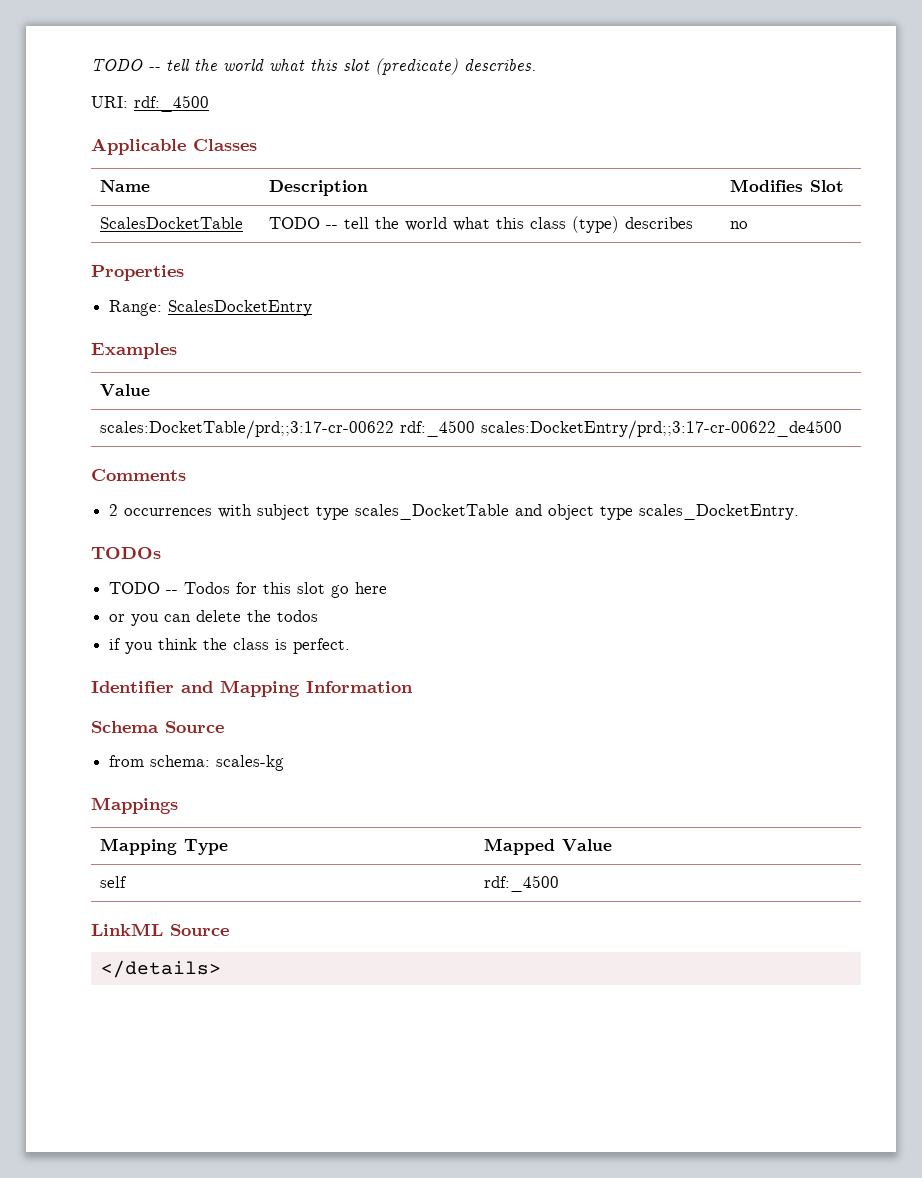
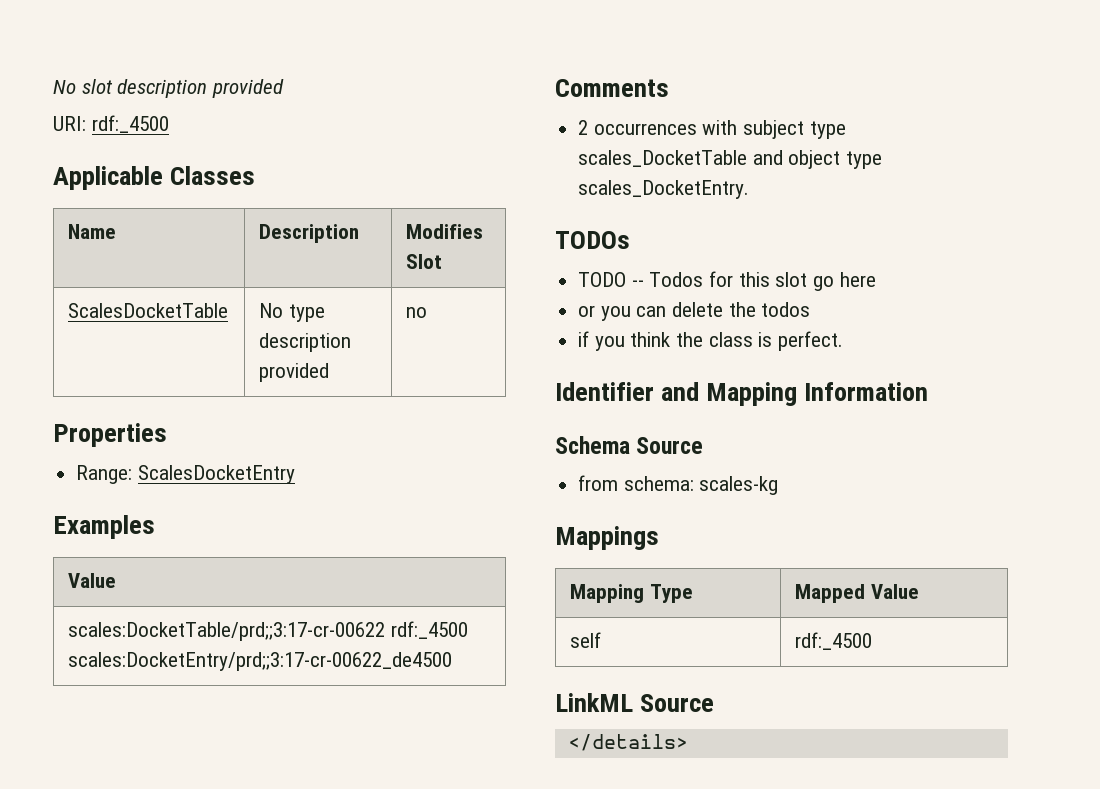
[91,58,536,75] TODO -- tell the world what this slot (predicate) describes. -> [53,79,285,98] No slot description provided
[269,216,694,233] TODO -- tell the world what this class (type) describes -> [259,303,325,322] [259,333,352,352] [259,363,330,382] No type description provided

